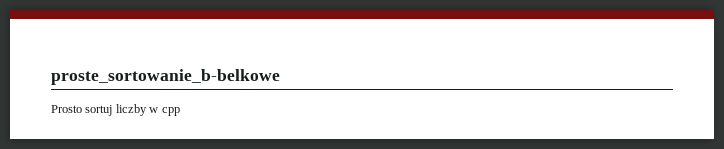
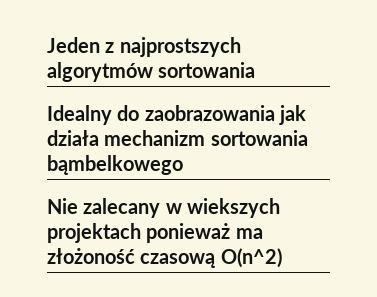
[51,69,280,85] [51,104,180,116] proste_sortowanie_b-belkowe // Prosto sortuj liczby w cpp -> [47,37,241,57] [47,62,256,82] [47,105,306,125] [47,130,308,146] [47,155,183,175] [47,198,280,218] [47,223,263,243] [47,248,282,268] Jeden z najprostszych algorytmów sortowania // Idealny do zaobrazowania jak działa mechanizm sortowania bąmbelkowego // Nie zalecany w wiekszych projektach ponieważ ma złożoność czasową O(n^2)

